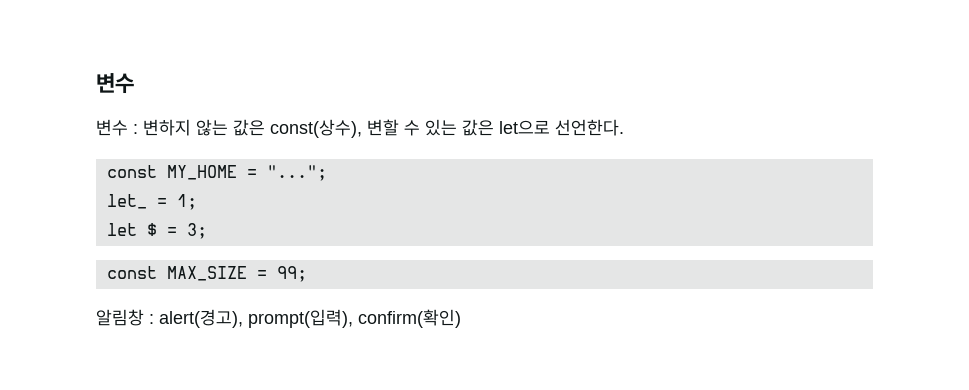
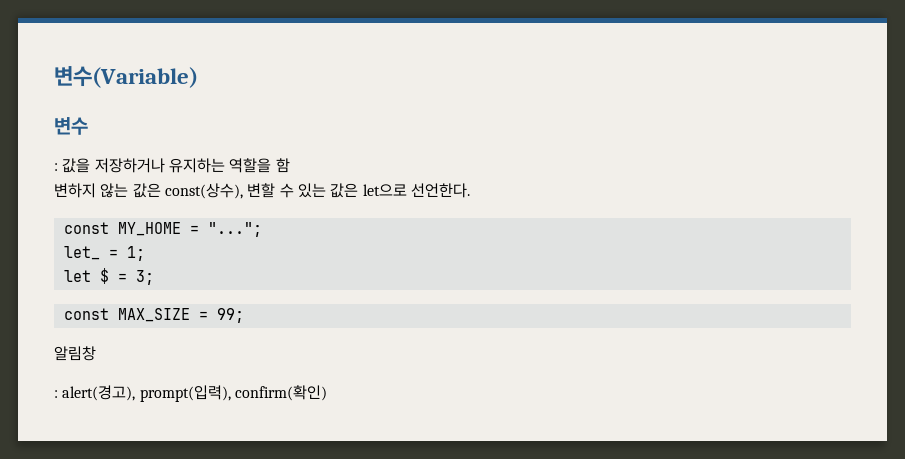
(96, 83) none -> [54,66,198,88] 변수(Variable) //
[96,119,138,136] 변수 : -> [54,158,290,173] : 값을 저장하거나 유지하는 역할을 함 //
(144, 317) none -> (96, 353) //

